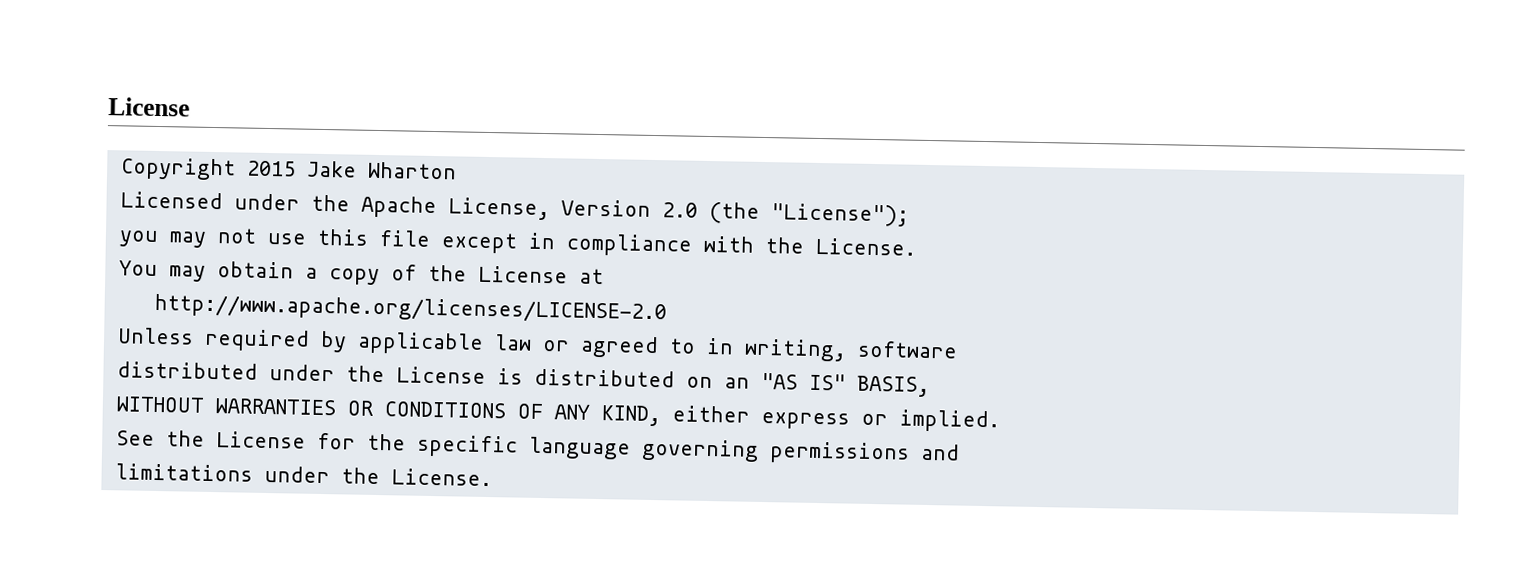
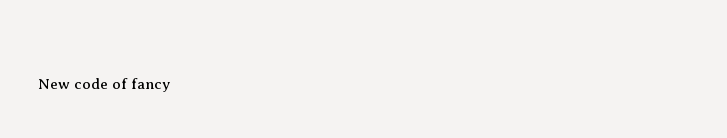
[108,97,190,117] [119,157,457,181] [119,191,909,227] [118,228,916,257] [118,260,604,286] [153,293,667,325] [116,327,958,362] [116,361,930,398] [115,396,1000,433] [115,430,960,465] [114,463,492,487] License // Copyright 2015 Jake Wharton // Licensed under the Apache License, Version 2.0 (the "License"); // you may not use this file except in compliance with the License. // You may obtain a copy of the License at // http://www.apache.org/licenses/LICENSE-2.0 // Unless required by applicable law or agreed to in writing, software // distributed under the License is distributed on an "AS IS" BASIS, // WITHOUT WARRANTIES OR CONDITIONS OF ANY KIND, either express or implied. // See the License for the specific language governing permissions and // limitations under the License. -> [38,78,171,92] New code of fancy

